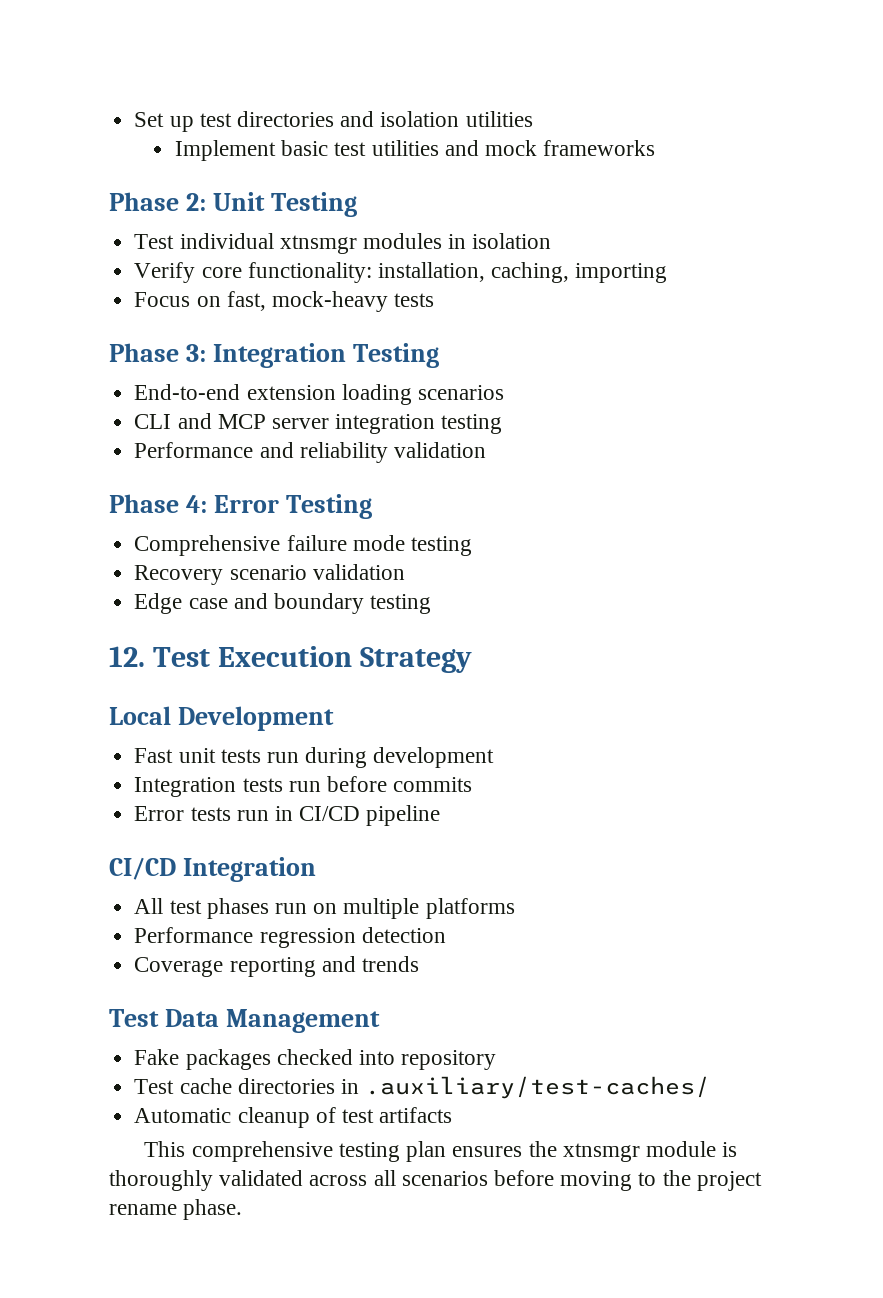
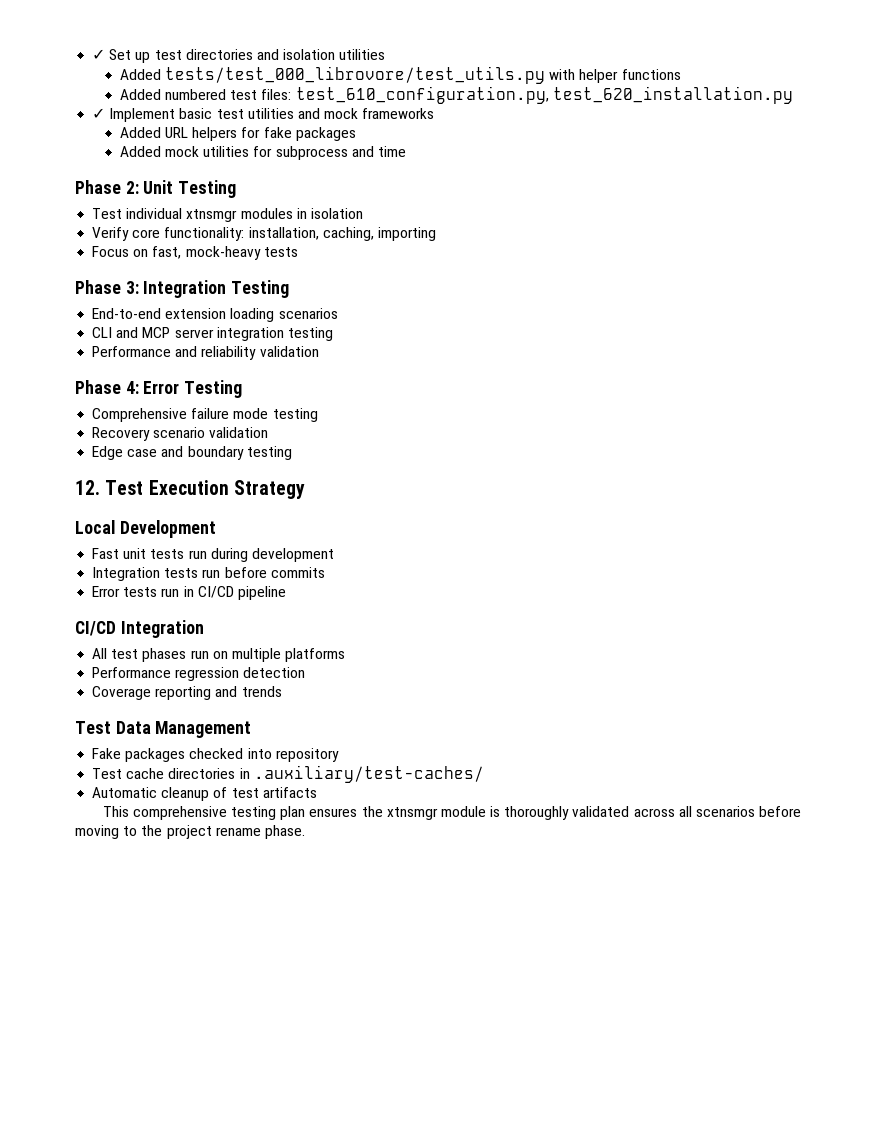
(134, 119) none -> [92,49,106,60] ✓
(533, 119) none -> [119,66,681,84] [119,86,793,104] [92,108,106,119] Added tests/test_000_librovore/test_utils.py with helper functions // Added numbered test files: test_610_configuration.py, test_620_installation.py // ✓
(656, 148) none -> [119,127,356,141] [119,146,407,160] // Added URL helpers for fake packages // Added mock utilities for subprocess and time

